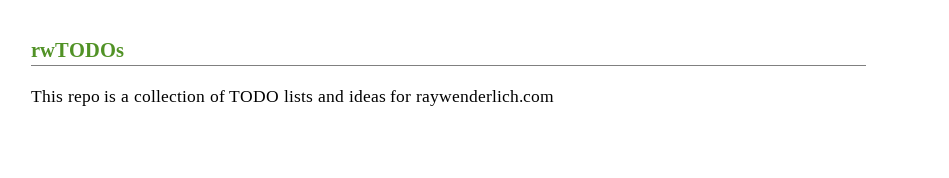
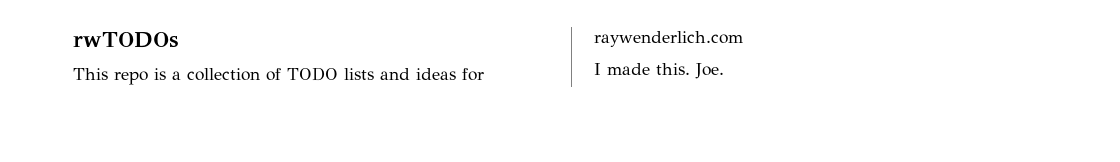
(554, 98) none -> [594,63,724,79] // I made this. Joe.

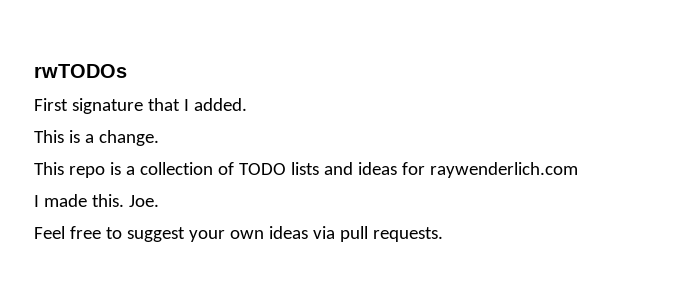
(178, 40) none -> [34,98,247,114] [34,130,159,146] // First signature that I added. // This is a change.
(724, 71) none -> [34,226,443,242] // Feel free to suggest your own ideas via pull requests.

